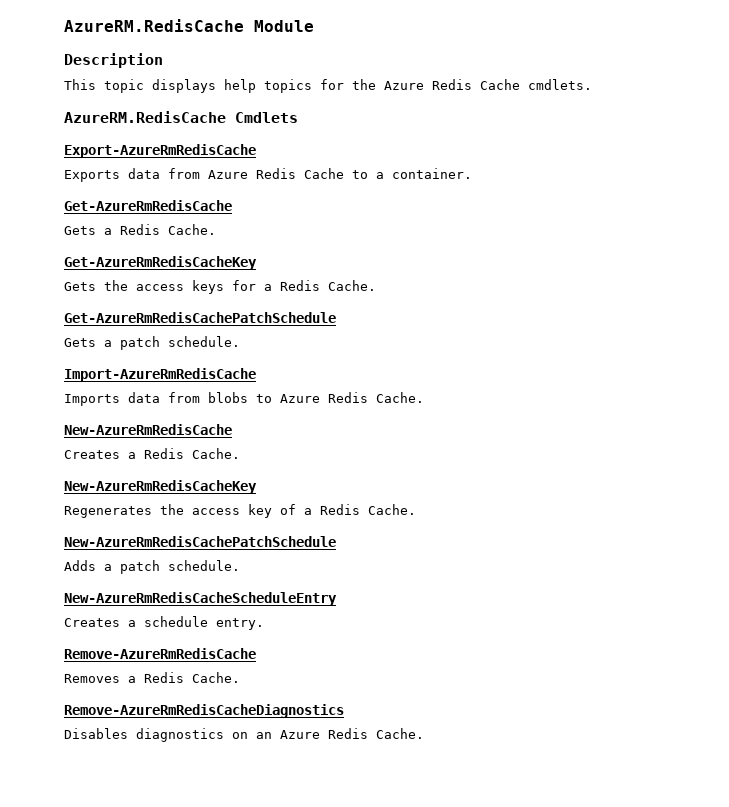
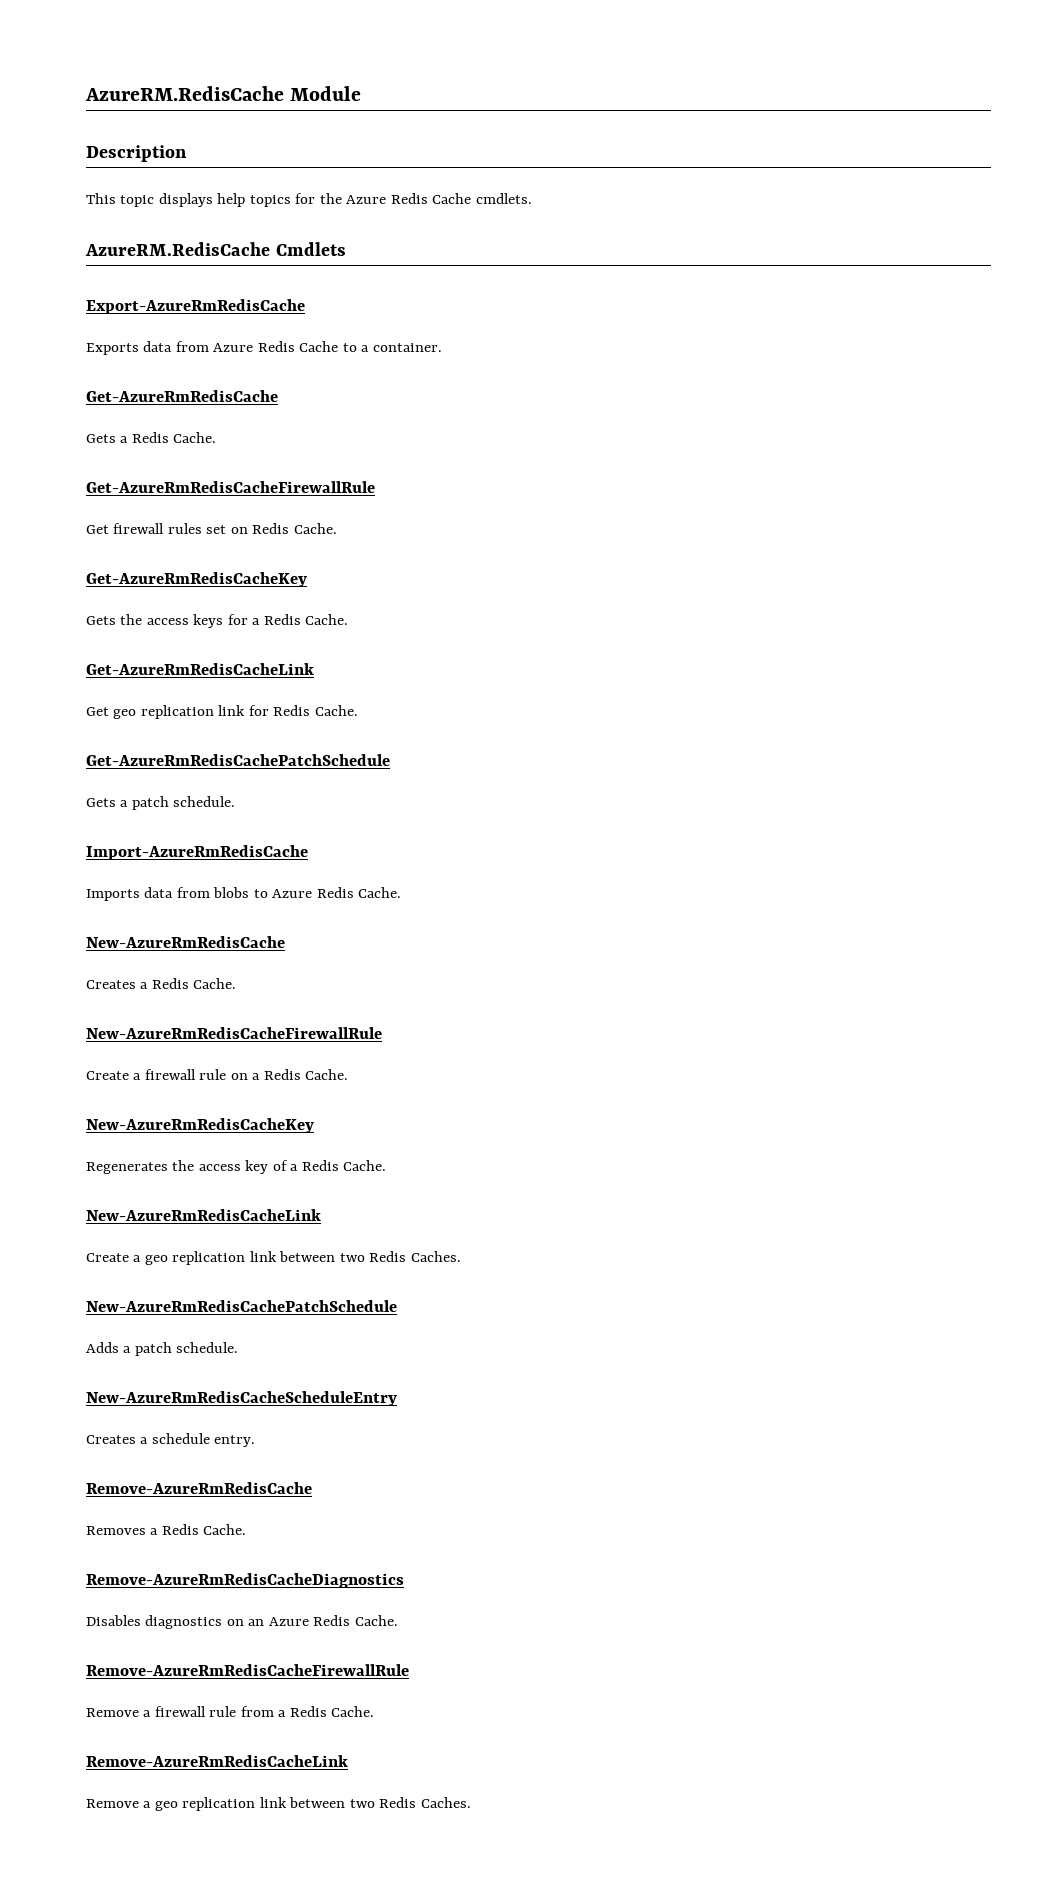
(216, 229) none -> [86,481,375,493] [86,523,337,534] // Get-AzureRmRedisCacheFirewallRule // Get firewall rules set on Redis Cache.
(376, 285) none -> [86,663,314,675] [86,705,358,719] // Get-AzureRmRedisCacheLink // Get geo replication link for Redis Cache.
(240, 453) none -> [86,1027,382,1039] [86,1069,349,1080] // New-AzureRmRedisCacheFirewallRule // Create a firewall rule on a Redis Cache.
(416, 509) none -> [86,1209,321,1221] [86,1251,461,1265] // New-AzureRmRedisCacheLink // Create a geo replication link between two Redis Caches.
(424, 733) none -> [86,1664,409,1676] [86,1706,375,1717] [86,1755,348,1767] [86,1797,471,1811] // Remove-AzureRmRedisCacheFirewallRule // Remove a firewall rule from a Redis Cache. // Remove-AzureRmRedisCacheLink // Remove a geo replication link between two Redis Caches.

